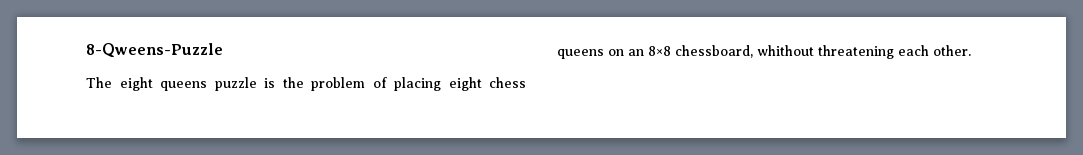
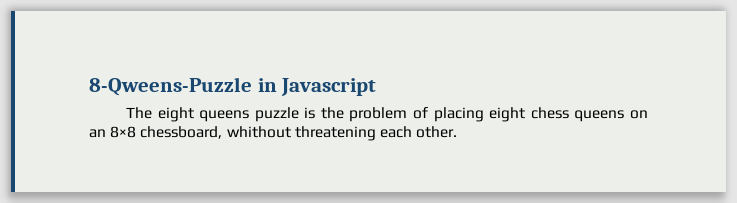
(223, 50) none -> [257,78,377,96] in Javascript

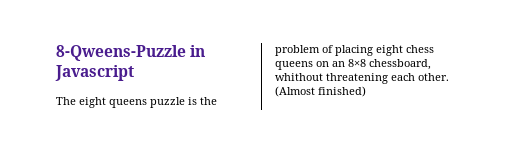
(458, 132) none -> [275,86,366,97] (Almost finished)

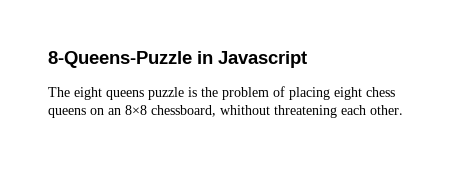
[56,45,186,61] 8-Qweens-Puzzle -> [48,51,192,68] 8-Queens-Puzzle
[275,86,366,97] (Almost finished) -> (403, 110) none

